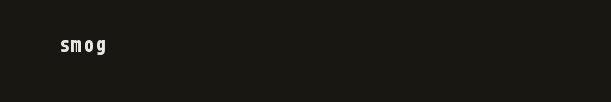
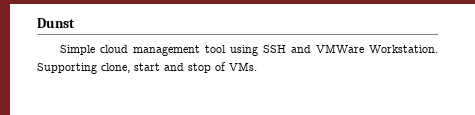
[58,40,106,55] smog -> [37,18,75,28] [60,44,438,56] [37,62,257,74] Dunst // Simple cloud management tool using SSH and VMWare Workstation. Supporting clone, start and stop of VMs.

